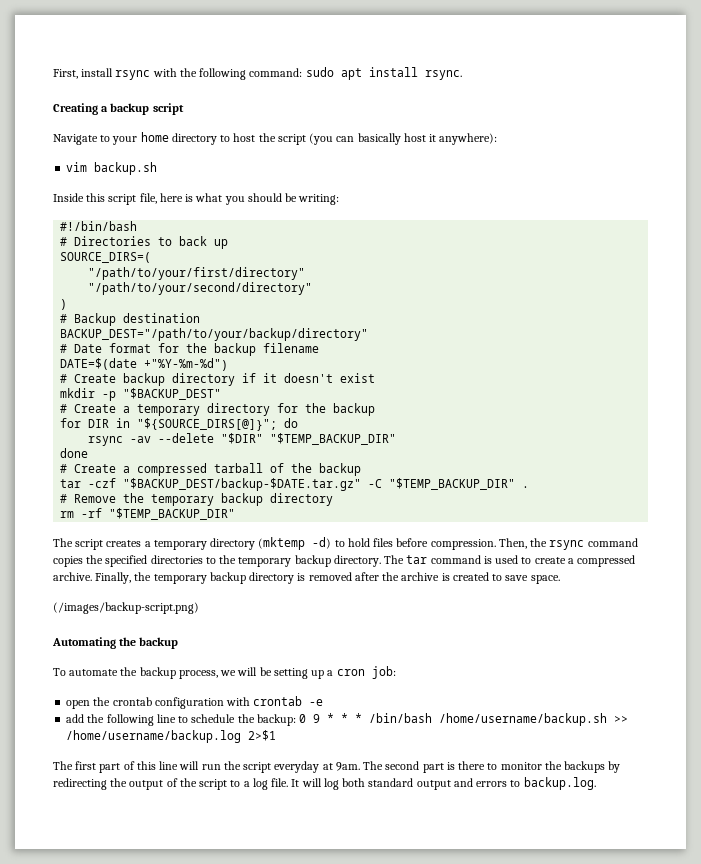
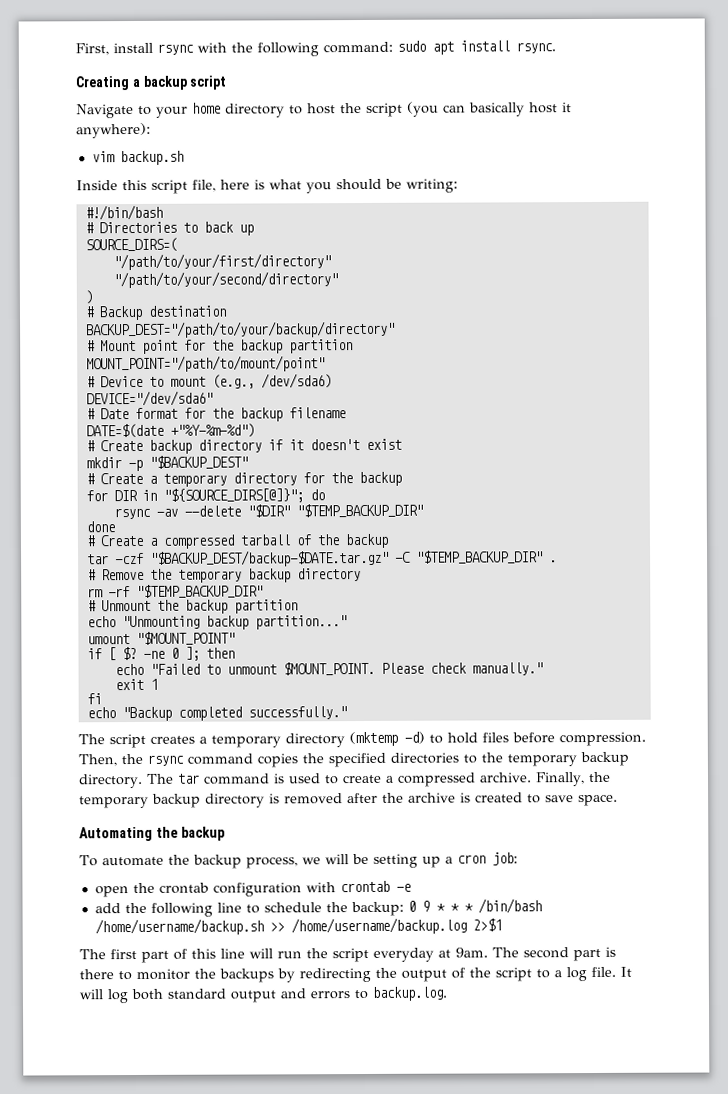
(369, 334) none -> [85,339,353,354] [85,355,325,373] [85,373,332,389] [85,390,213,407] // # Mount point for the backup partition // MOUNT_POINT="/path/to/mount/point" // # Device to mount (e.g., /dev/sda6) // DEVICE="/dev/sda6"
(236, 514) none -> [86,599,298,614] [86,615,347,630] [86,631,235,645] [86,646,235,661] [114,661,543,676] [114,678,158,691] [86,693,102,705] [86,706,347,722] // # Unmount the backup partition // echo "Unmounting backup partition..." // umount "$MOUNT_POINT" // if [ $? -ne 0 ]; then // echo "Failed to unmount $MOUNT_POINT. Please check manually." // exit 1 // fi // echo "Backup completed successfully."
[53,602,199,614] // (/images/backup-script.png) -> (618, 800) none

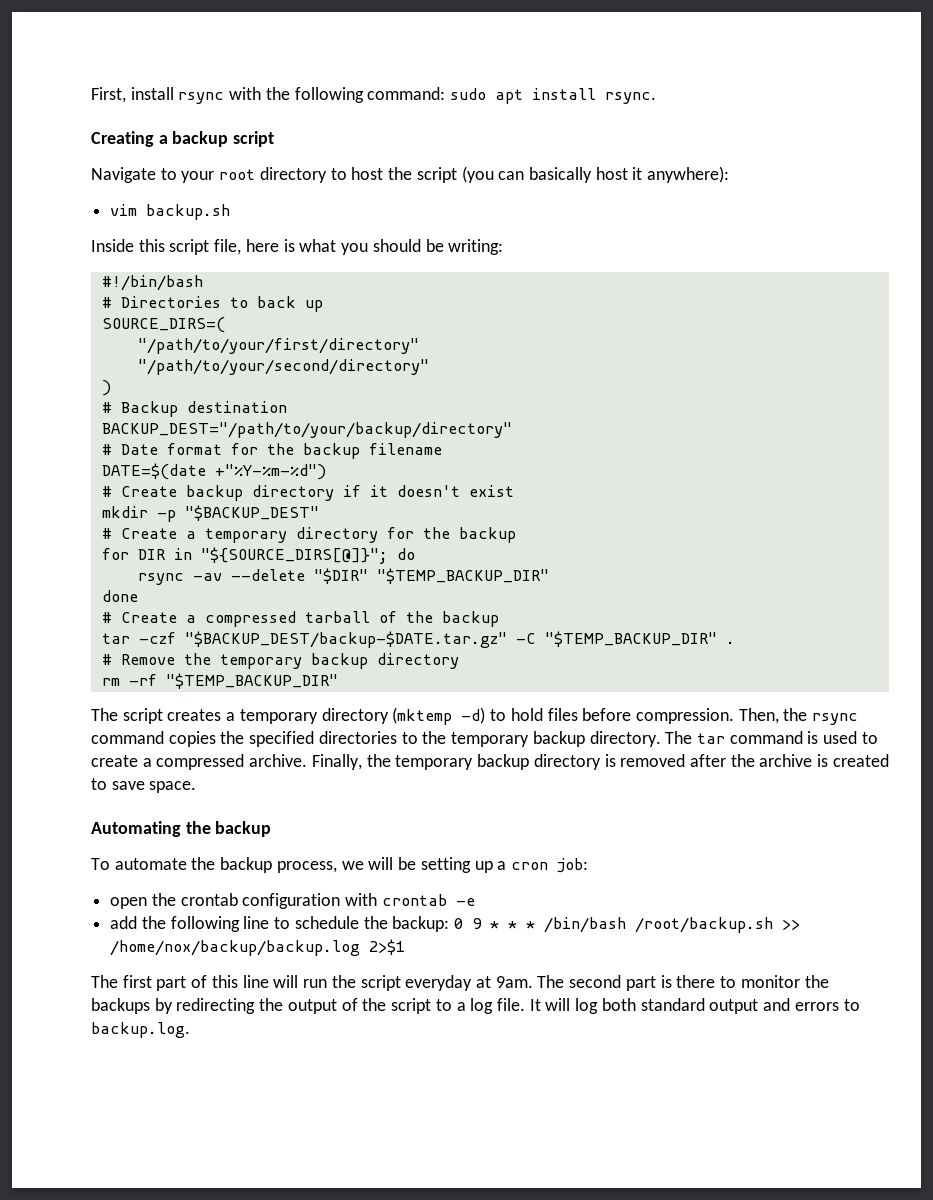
[192,102,221,114] home -> [219,169,256,180] root
[85,339,353,354] [85,355,325,373] [85,373,332,389] [85,390,213,407] // # Mount point for the backup partition // MOUNT_POINT="/path/to/mount/point" // # Device to mount (e.g., /dev/sda6) // DEVICE="/dev/sda6" -> (512, 430) none
[86,599,298,614] [86,615,347,630] [86,631,235,645] [86,646,235,661] [114,661,543,676] [114,678,158,691] [86,693,102,705] [86,706,347,722] // # Unmount the backup partition // echo "Unmounting backup partition..." // umount "$MOUNT_POINT" // if [ $? -ne 0 ]; then // echo "Failed to unmount $MOUNT_POINT. Please check manually." // exit 1 // fi // echo "Backup completed successfully." -> (338, 681) none
[94,917,467,936] /home/username/backup.sh >> /home/username/backup.log -> [635,917,801,933] [110,940,361,956] /root/backup.sh >> /home/nox/backup/backup.log

